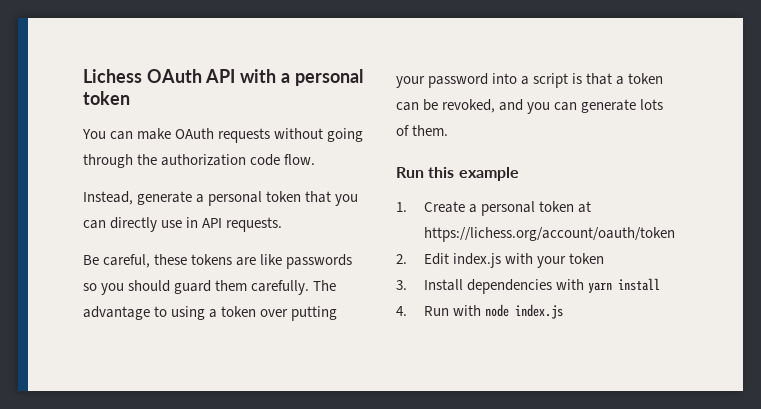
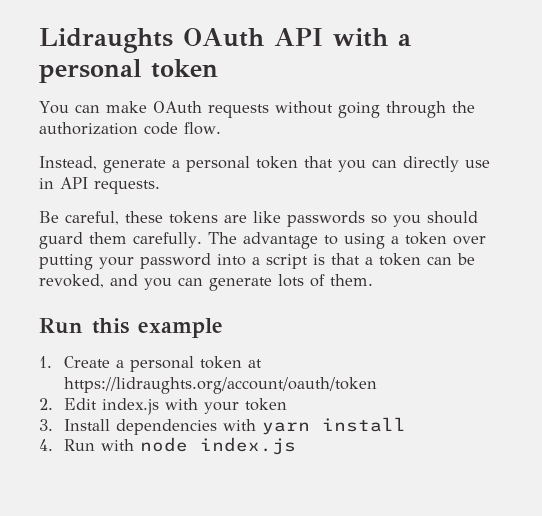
[83,69,142,83] Lichess -> [39,28,173,53] Lidraughts
[423,227,675,242] https://lichess.org/account/oauth/token -> [63,377,377,394] https://lidraughts.org/account/oauth/token

